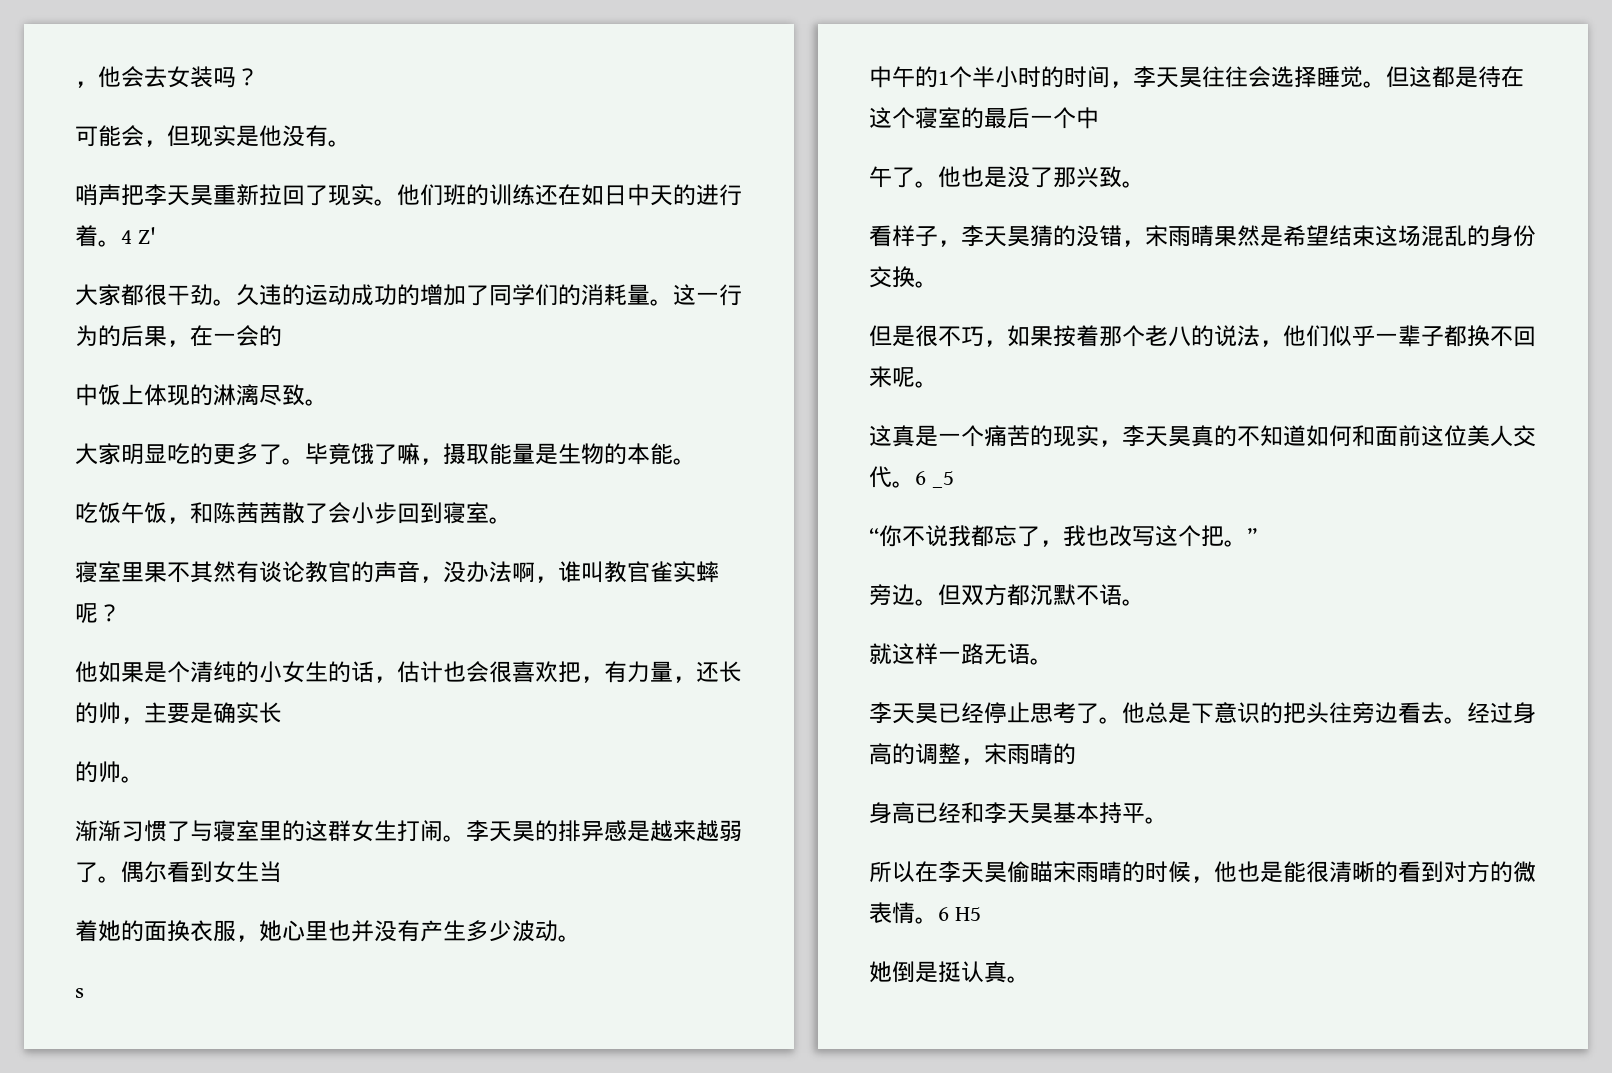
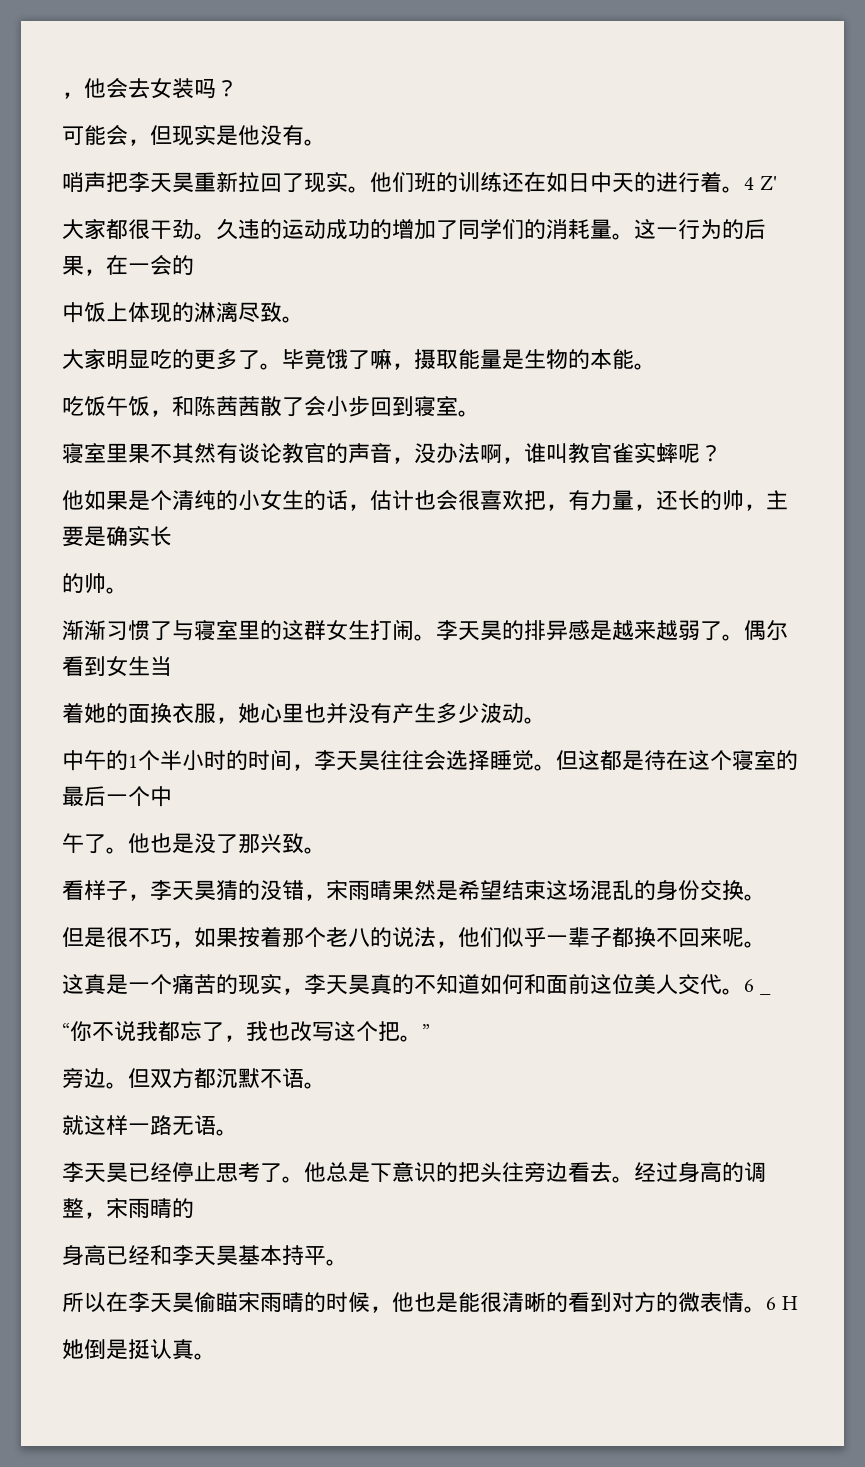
[75,988,84,998] // s -> (546, 720) none
[932,471,955,488] _5 -> [759,992,771,995] _
[955,907,982,921] H5 -> [781,1296,798,1310] H

